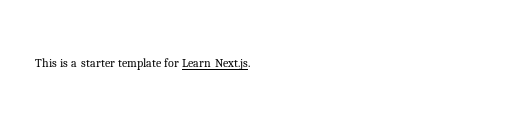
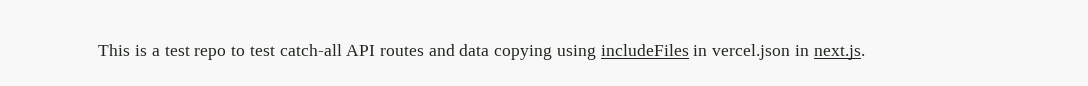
[80,58,250,70] starter template for Learn Next.js. -> [164,44,865,60] test repo to test catch-all API routes and data copying using includeFiles in vercel.json in next.js.

